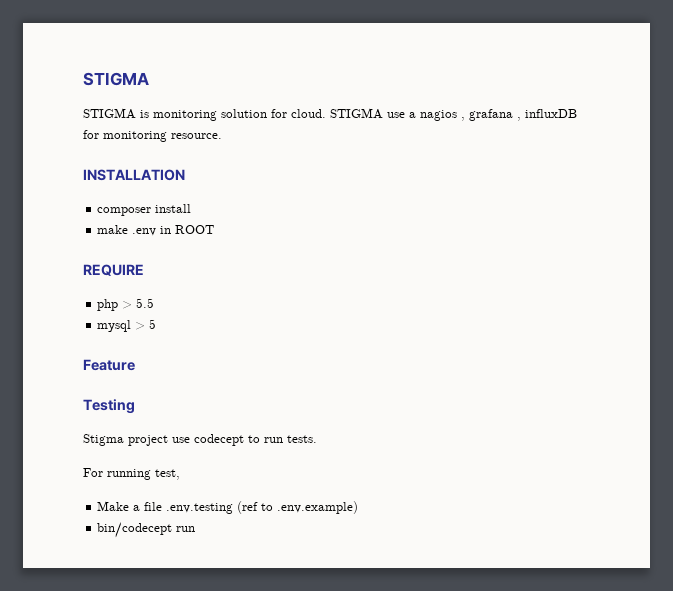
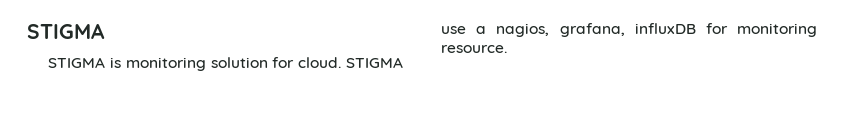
[420,109,521,121] nagios , grafana , -> [496,23,625,37] nagios, grafana,
[83,169,185,181] [97,204,192,216] [97,225,215,236] [83,264,144,276] [97,298,155,311] [97,319,157,332] [83,359,135,371] [83,399,135,414] [83,434,317,446] [83,468,180,480] [97,501,359,514] [97,522,196,538] // INSTALLATION // composer install // make .env in ROOT // REQUIRE // php > 5.5 // mysql > 5 // Feature // Testing // Stigma project use codecept to run tests. // For running test, // Make a file .env.testing (ref to .env.example) // bin/codecept run -> (507, 49) none

